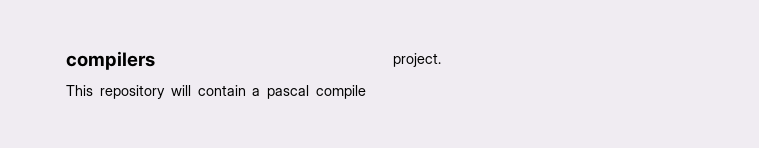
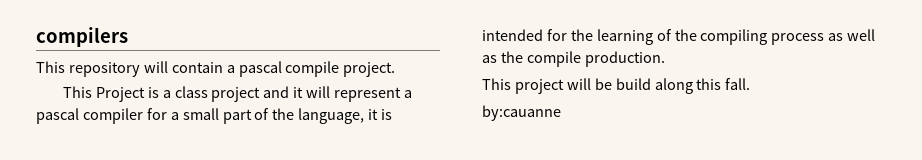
(441, 60) none -> [62,86,412,102] [36,108,393,124] [482,29,876,45] [482,51,665,67] [482,78,751,94] [482,105,561,121] // This Project is a class project and it will represent a pascal compiler for a small part of the language, it is intended for the learning of the compiling process as well as the compile production. // This project will be build along this fall. // by:cauanne

